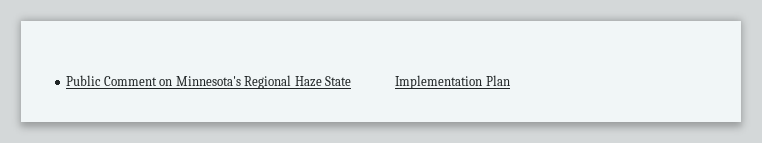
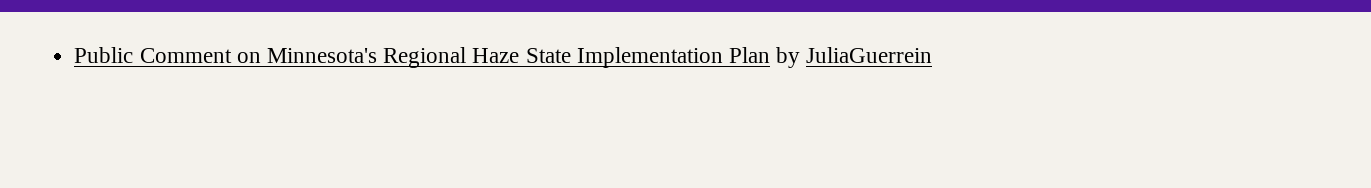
(510, 80) none -> [776,47,933,68] by JuliaGuerrein

